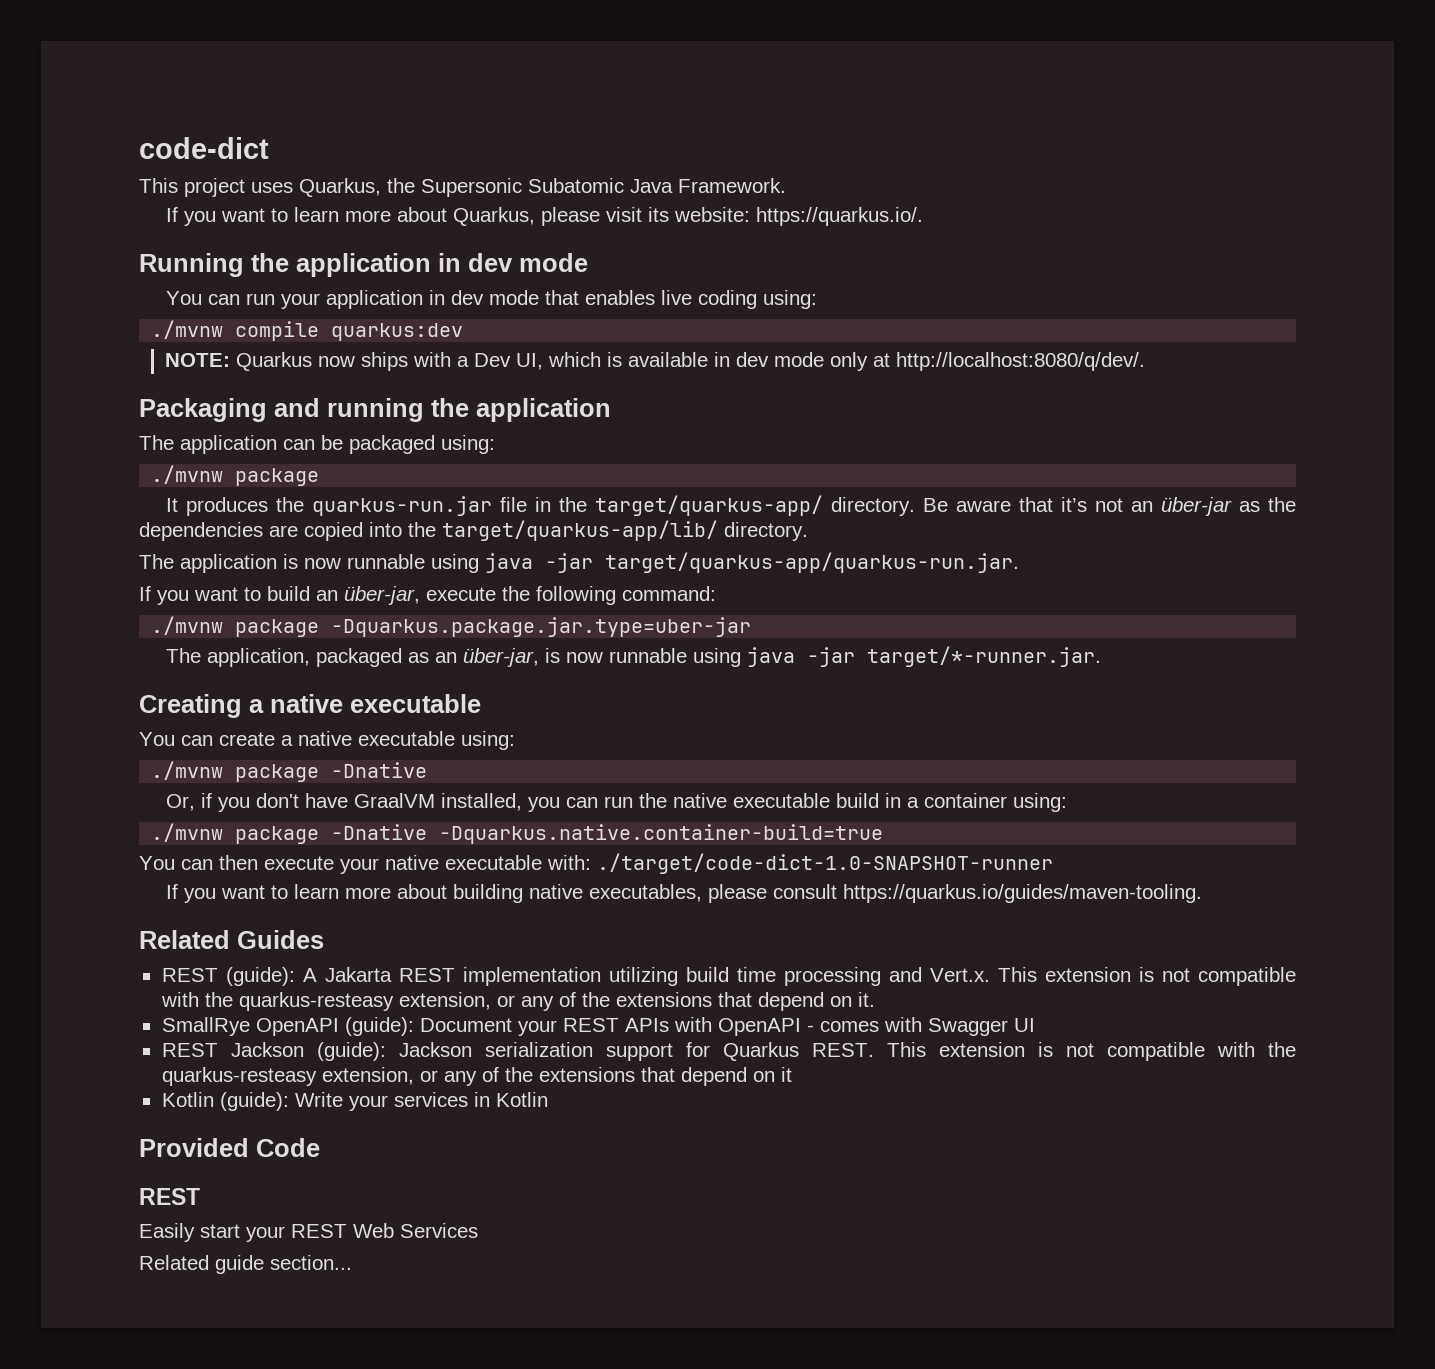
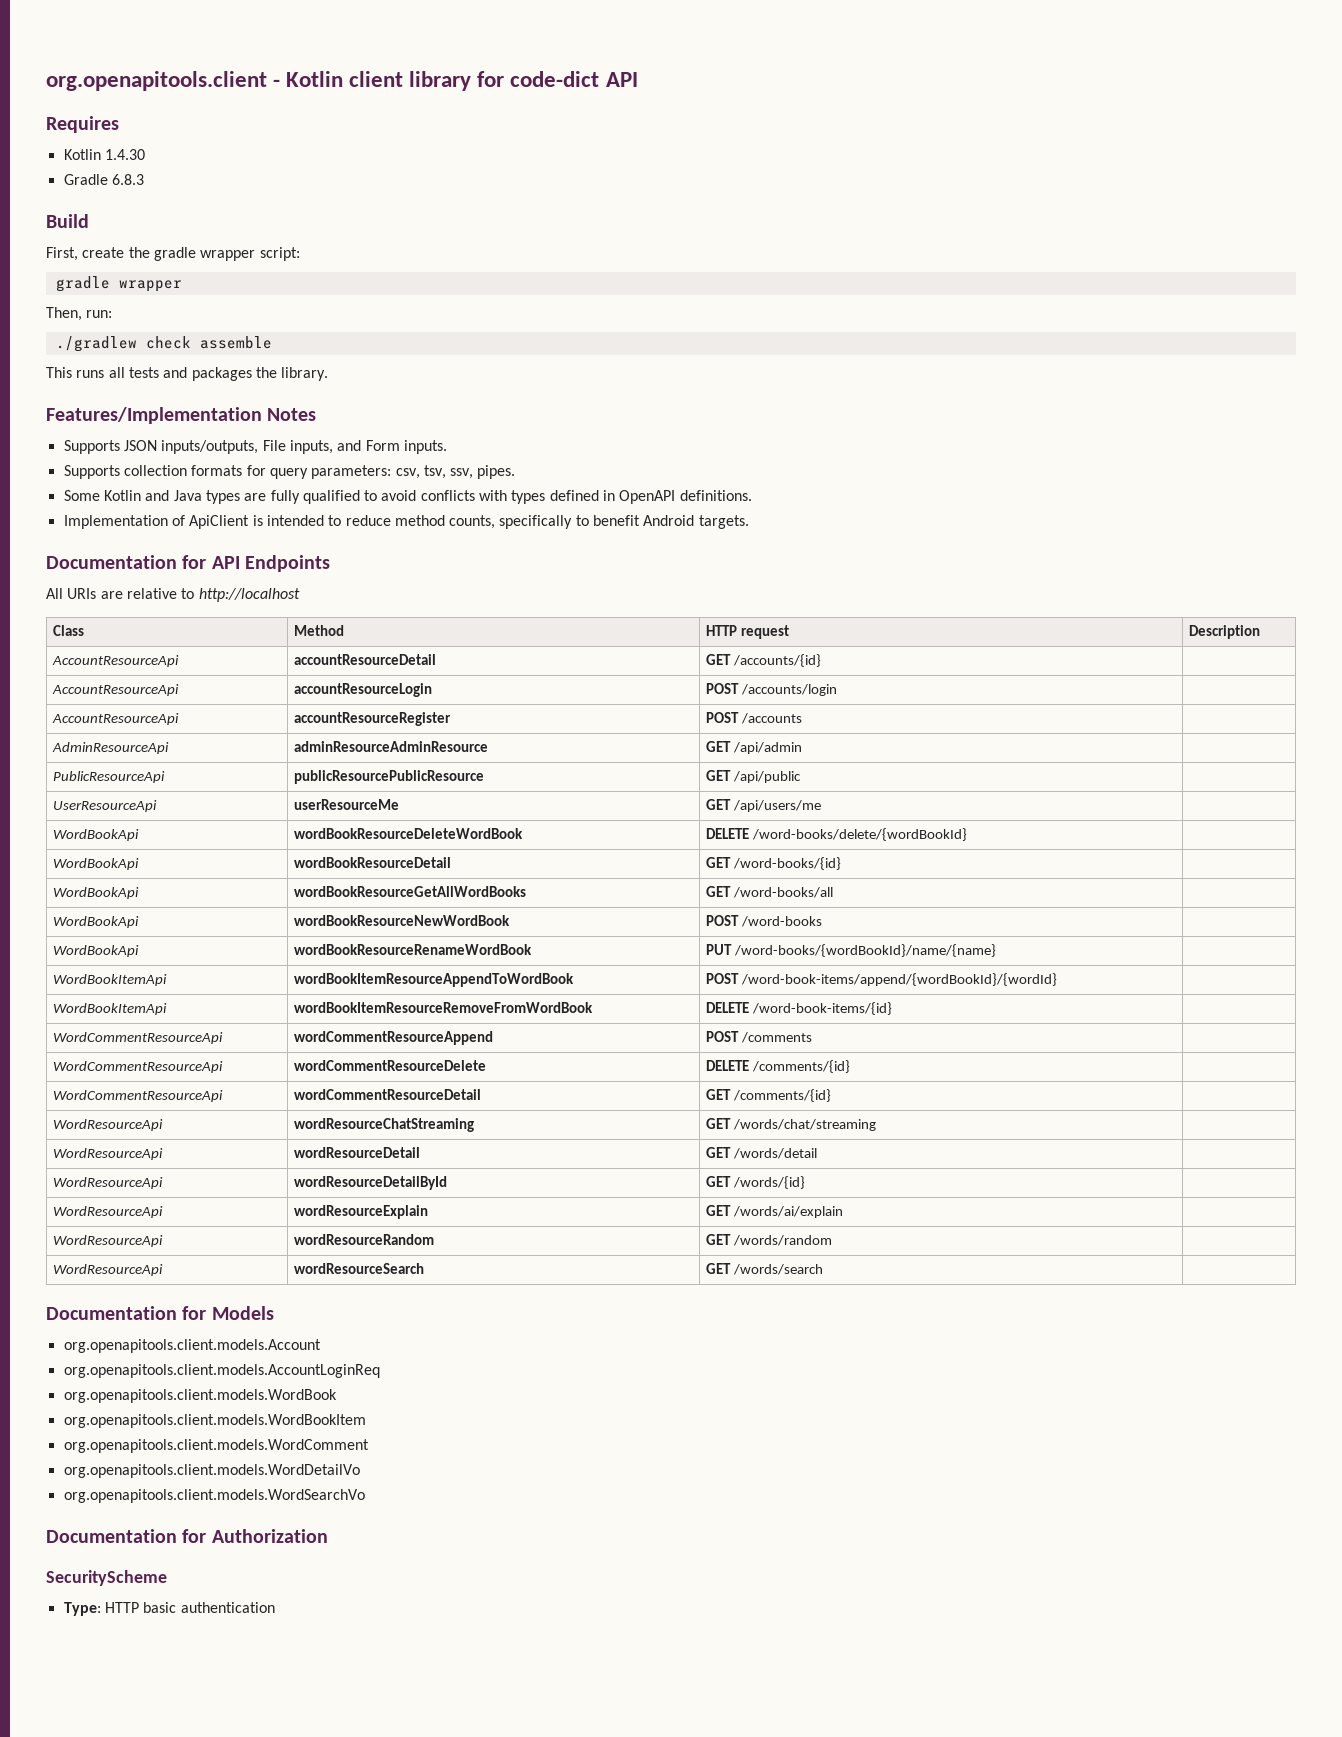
[139,137,269,159] [139,178,786,197] [165,207,923,226] [139,253,588,277] [165,290,817,309] [151,320,464,341] [165,352,1146,371] [139,398,611,422] [139,435,495,454] [151,465,320,486] [165,495,1296,516] [139,520,808,541] [139,552,1019,573] [139,586,716,605] [151,616,752,637] [165,646,1101,667] [139,694,481,718] [139,731,515,750] [151,761,428,782] [165,793,1067,812] [151,823,884,844] [139,853,1053,874] [165,884,1202,903] [139,930,324,949] [161,967,1297,986] [160,992,875,1011] [161,1017,1035,1036] [161,1042,1296,1061] [161,1067,792,1086] [161,1092,548,1111] [139,1138,320,1157] [139,1188,200,1205] [139,1223,478,1242] [139,1255,352,1274] code-dict // This project uses Quarkus, the Supersonic Subatomic Java Framework. // If you want to learn more about Quarkus, please visit its website: https://quarkus.io/. // Running the application in dev mode // You can run your application in dev mode that enables live coding using: // ./mvnw compile quarkus:dev // NOTE: Quarkus now ships with a Dev UI, which is available in dev mode only at http://localhost:8080/q/dev/. // Packaging and running the application // The application can be packaged using: // ./mvnw package // It produces the quarkus-run.jar file in the target/quarkus-app/ directory. Be aware that it’s not an über-jar as the dependencies are copied into the target/quarkus-app/lib/ directory. // The application is now runnable using java -jar target/quarkus-app/quarkus-run.jar. // If you want to build an über-jar, execute the following command: // ./mvnw package -Dquarkus.package.jar.type=uber-jar // The application, packaged as an über-jar, is now runnable using java -jar target/*-runner.jar. // Creating a native executable // You can create a native executable using: // ./mvnw package -Dnative // Or, if you don't have GraalVM installed, you can run the native executable build in a container using: // ./mvnw package -Dnative -Dquarkus.native.container-build=true // You can then execute your native executable with: ./target/code-dict-1.0-SNAPSHOT-runner // If you want to learn more about building native executables, please consult https://quarkus.io/guides/maven-tooling. // Related Guides // REST (guide): A Jakarta REST implementation utilizing build time processing and Vert.x. This extension is not compatible with the quarkus-resteasy extension, or any of the extensions that depend on it. // SmallRye OpenAPI (guide): Document your REST APIs with OpenAPI - comes with Swagger UI // REST Jackson (guide): Jackson serialization support for Quarkus REST. This extension is not compatible with the quarkus-resteasy extension, or any of the extensions that depend on it // Kotlin (guide): Write your services in Kotlin // Provided Code // REST // Easily start your REST Web Services // Related guide section... -> [46,71,638,91] [46,116,119,133] [63,149,145,160] [63,174,144,185] [46,214,89,228] [46,247,300,261] [55,276,182,292] [46,307,113,321] [55,336,272,352] [46,367,329,381] [46,407,317,424] [63,440,447,454] [63,465,516,479] [63,490,752,504] [63,515,749,529] [46,555,331,572] [46,588,300,602] [52,625,84,636] [293,625,344,636] [705,625,789,639] [1188,625,1260,639] [51,655,179,667] [293,654,436,665] [705,654,821,667] [51,684,179,696] [293,683,432,697] [705,683,837,696] [51,713,179,725] [293,712,451,726] [705,712,802,724] [51,742,169,754] [293,741,488,752] [705,741,802,754] [52,771,165,783] [293,770,484,784] [705,770,801,783] [52,800,157,812] [293,799,399,810] [705,799,821,812] [52,829,139,841] [293,828,523,839] [705,828,967,841] [52,858,139,870] [293,857,451,868] [705,857,841,870] [52,887,139,899] [293,886,526,897] [705,886,833,898] [52,916,139,928] [293,915,510,926] [705,915,822,927] [52,945,139,957] [293,944,532,955] [705,944,996,957] [52,974,167,986] [293,973,574,987] [705,973,1057,986] [52,1003,167,1015] [293,1002,593,1013] [705,1002,892,1015] [52,1032,223,1044] [293,1031,493,1045] [705,1031,812,1043] [52,1061,223,1073] [293,1060,486,1071] [705,1060,850,1073] [52,1090,223,1102] [293,1089,481,1100] [705,1089,831,1102] [52,1119,163,1131] [293,1118,474,1132] [705,1118,876,1131] [52,1148,163,1160] [293,1147,420,1158] [705,1147,817,1159] [52,1177,163,1189] [293,1176,447,1190] [705,1176,805,1189] [52,1206,163,1218] [293,1205,428,1219] [705,1205,843,1218] [52,1235,163,1247] [293,1234,434,1245] [705,1234,832,1246] [52,1264,163,1276] [293,1263,424,1274] [705,1263,823,1275] [46,1306,274,1320] [63,1339,321,1353] [63,1364,380,1378] [63,1389,337,1403] [63,1414,366,1428] [63,1439,369,1453] [63,1464,360,1478] [63,1489,365,1503] [46,1529,328,1543] [46,1570,167,1586] [63,1602,275,1616] org.openapitools.client - Kotlin client library for code-dict API // Requires // Kotlin 1.4.30 // Gradle 6.8.3 // Build // First, create the gradle wrapper script: // gradle wrapper // Then, run: // ./gradlew check assemble // This runs all tests and packages the library. // Features/Implementation Notes // Supports JSON inputs/outputs, File inputs, and Form inputs. // Supports collection formats for query parameters: csv, tsv, ssv, pipes. // Some Kotlin and Java types are fully qualified to avoid conflicts with types defined in OpenAPI definitions. // Implementation of ApiClient is intended to reduce method counts, specifically to benefit Android targets. // Documentation for API Endpoints // All URIs are relative to http://localhost // Class | Method | HTTP request | Description // AccountResourceApi | accountResourceDetail | GET /accounts/{id} | // AccountResourceApi | accountResourceLogin | POST /accounts/login | // AccountResourceApi | accountResourceRegister | POST /accounts | // AdminResourceApi | adminResourceAdminResource | GET /api/admin | // PublicResourceApi | publicResourcePublicResource | GET /api/public | // UserResourceApi | userResourceMe | GET /api/users/me | // WordBookApi | wordBookResourceDeleteWordBook | DELETE /word-books/delete/{wordBookId} | // WordBookApi | wordBookResourceDetail | GET /word-books/{id} | // WordBookApi | wordBookResourceGetAllWordBooks | GET /word-books/all | // WordBookApi | wordBookResourceNewWordBook | POST /word-books | // WordBookApi | wordBookResourceRenameWordBook | PUT /word-books/{wordBookId}/name/{name} | // WordBookItemApi | wordBookItemResourceAppendToWordBook | POST /word-book-items/append/{wordBookId}/{wordId} | // WordBookItemApi | wordBookItemResourceRemoveFromWordBook | DELETE /word-book-items/{id} | // WordCommentResourceApi | wordCommentResourceAppend | POST /comments | // WordCommentResourceApi | wordCommentResourceDelete | DELETE /comments/{id} | // WordCommentResourceApi | wordCommentResourceDetail | GET /comments/{id} | // WordResourceApi | wordResourceChatStreaming | GET /words/chat/streaming | // WordResourceApi | wordResourceDetail | GET /words/detail | // WordResourceApi | wordResourceDetailById | GET /words/{id} | // WordResourceApi | wordResourceExplain | GET /words/ai/explain | // WordResourceApi | wordResourceRandom | GET /words/random | // WordResourceApi | wordResourceSearch | GET /words/search | // Documentation for Models // org.openapitools.client.models.Account // org.openapitools.client.models.AccountLoginReq // org.openapitools.client.models.WordBook // org.openapitools.client.models.WordBookItem // org.openapitools.client.models.WordComment // org.openapitools.client.models.WordDetailVo // org.openapitools.client.models.WordSearchVo // Documentation for Authorization // SecurityScheme // Type: HTTP basic authentication

